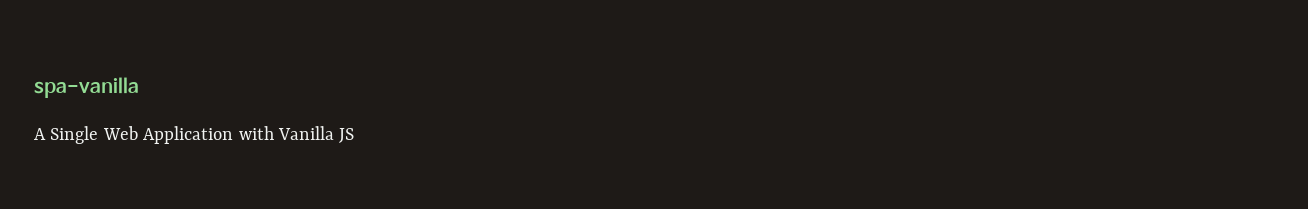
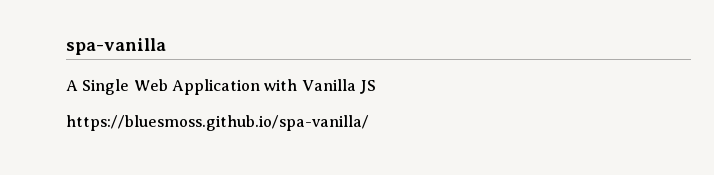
(355, 135) none -> [66,115,369,131] // https://bluesmoss.github.io/spa-vanilla/

